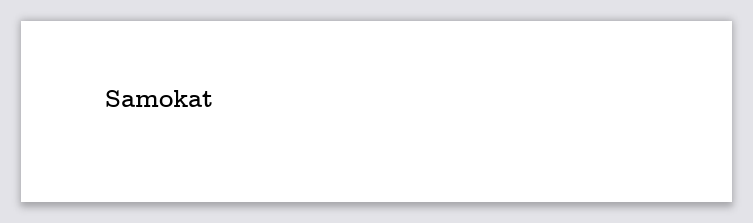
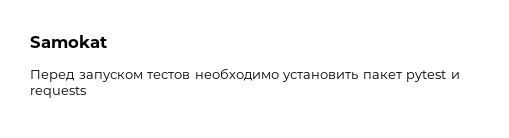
(213, 98) none -> [30,68,460,82] [30,86,86,98] // Перед запуском тестов необходимо установить пакет pytest и requests

